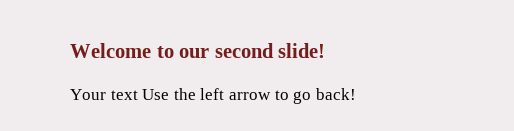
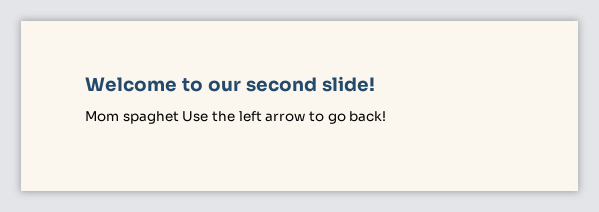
[70,89,138,100] Your text -> [85,111,179,124] Mom spaghet

